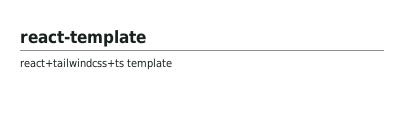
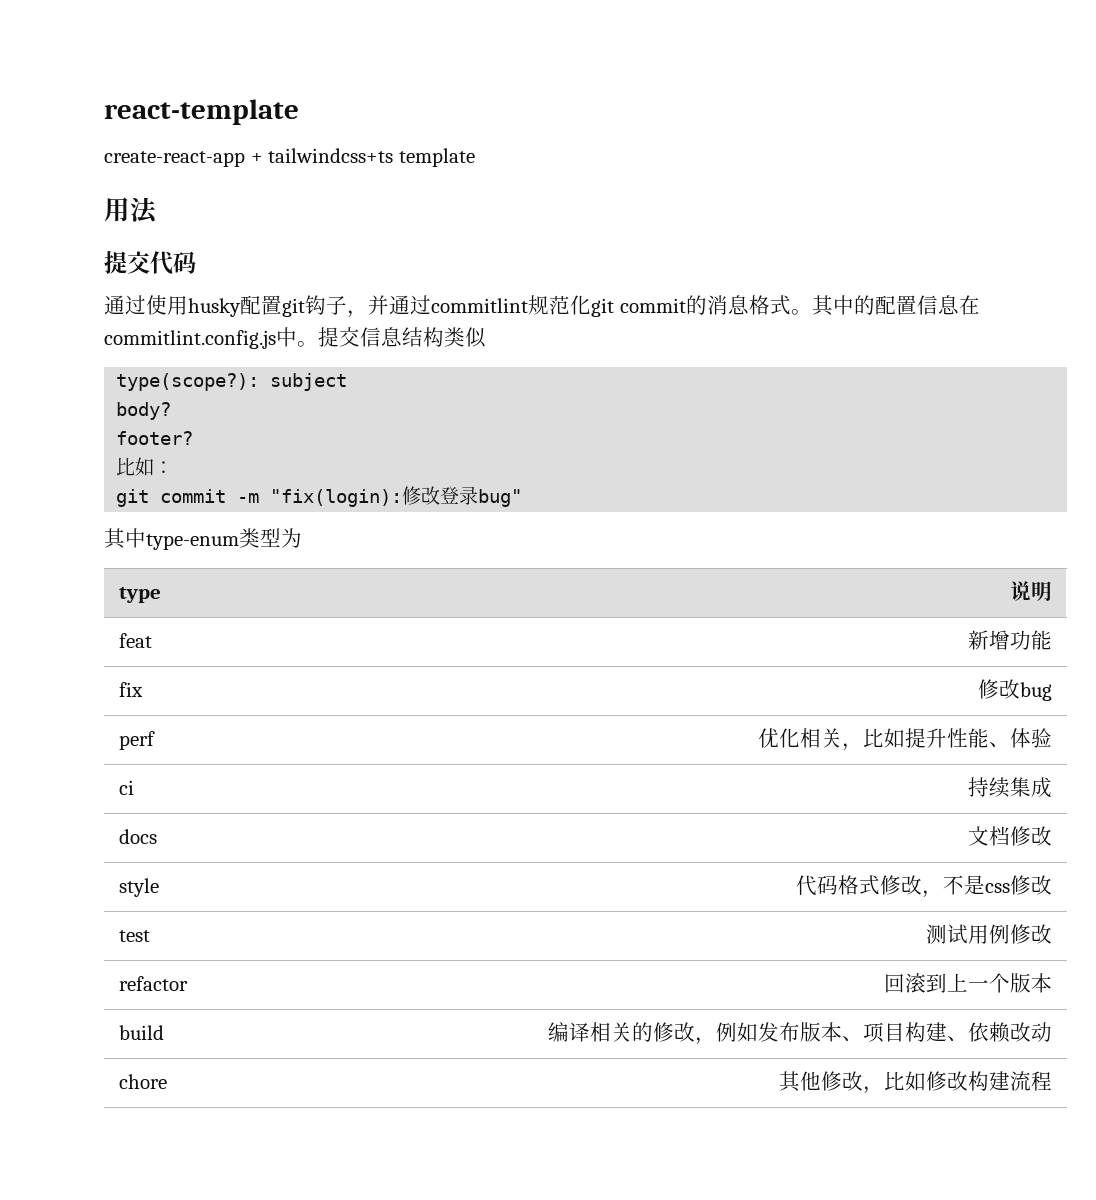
[20,58,172,70] react+tailwindcss+ts template -> [104,148,475,167] [104,197,158,224] [104,251,196,275] [104,295,980,318] [104,327,486,349] [116,373,348,391] [116,402,172,420] [116,431,194,445] [116,457,174,476] [116,486,523,507] [104,528,302,550] [119,587,162,603] [1009,581,1052,601] [119,633,153,648] [967,630,1052,650] [119,682,144,697] [977,679,1052,701] [119,731,156,750] [757,728,1052,751] [119,780,135,795] [967,777,1052,798] [119,829,158,844] [967,826,1052,846] [119,878,160,897] [795,875,1052,898] [119,930,151,942] [925,924,1052,944] [119,976,189,991] [883,973,1052,993] [119,1025,165,1040] [547,1022,1052,1045] [119,1074,168,1089] [778,1071,1052,1094] create-react-app + tailwindcss+ts template // 用法 // 提交代码 // 通过使用husky配置git钩子，并通过commitlint规范化git commit的消息格式。其中的配置信息在commitlint.config.js中。提交信息结构类似 // type(scope?): subject // body? // footer? // 比如： // git commit -m "fix(login):修改登录bug" // 其中type-enum类型为 // type | 说明 // feat | 新增功能 // fix | 修改bug // perf | 优化相关，比如提升性能、体验 // ci | 持续集成 // docs | 文档修改 // style | 代码格式修改，不是css修改 // test | 测试用例修改 // refactor | 回滚到上一个版本 // build | 编译相关的修改，例如发布版本、项目构建、依赖改动 // chore | 其他修改，比如修改构建流程

